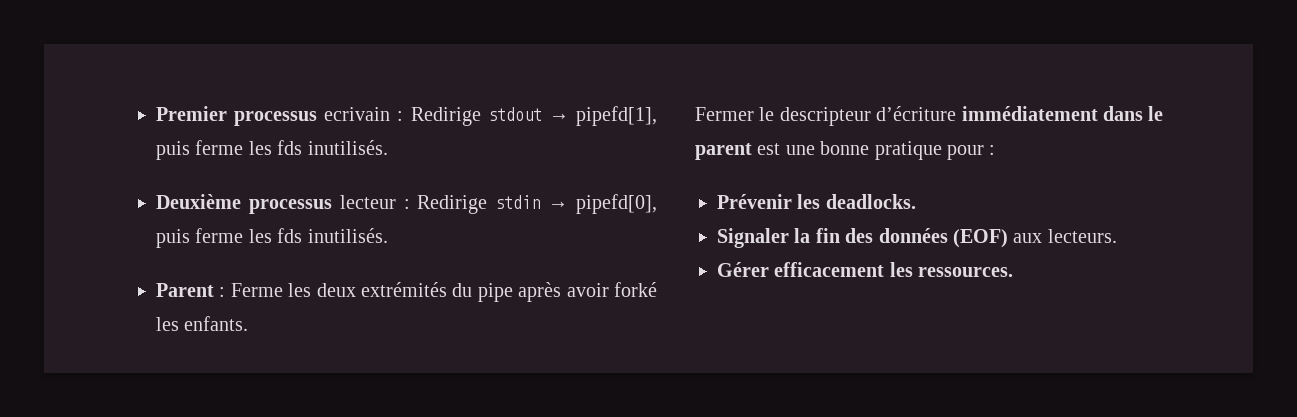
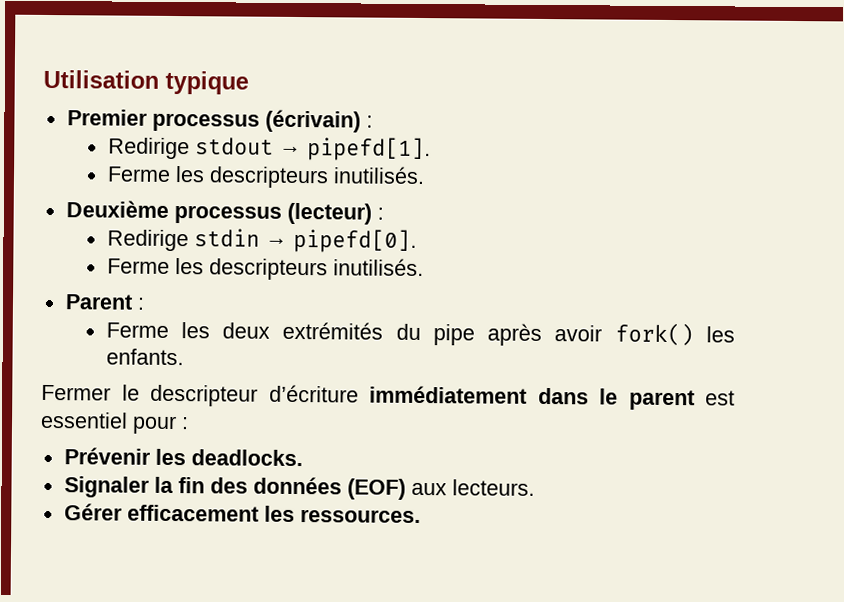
(156, 113) none -> [43,69,249,95] Utilisation typique //
[324,107,404,121] ecrivain : -> [264,109,373,133] (écrivain) : //
[576,106,658,126] [156,140,303,160] pipefd[1], puis ferme les fds -> [306,137,431,162] [106,166,329,189] pipefd[1]. // Ferme les descripteurs
[339,195,410,209] lecteur : -> [286,202,384,225] (lecteur) : //
[575,194,657,214] [156,228,303,248] pipefd[0], puis ferme les fds -> [292,228,417,253] [106,258,328,281] pipefd[0]. // Ferme les descripteurs
(226, 292) none -> (145, 303) //
[613,282,657,297] forké -> [614,322,694,347] fork()
[785,141,942,160] une bonne pratique -> [40,411,128,429] essentiel

